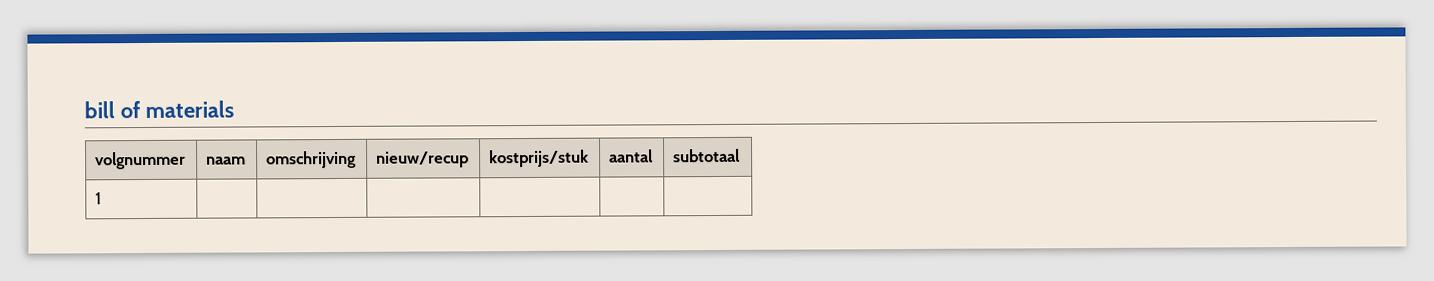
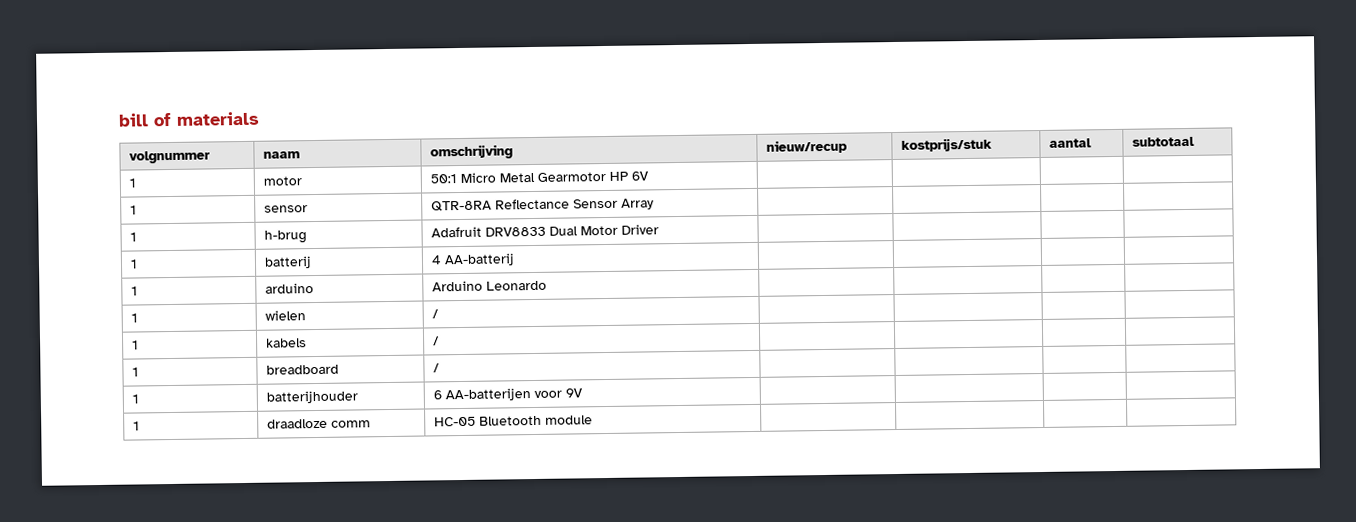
(103, 198) | -> [263,176,303,186] [430,171,650,184] [130,205,138,215] [264,205,309,213] [431,198,655,212] [130,232,138,242] [264,230,308,244] [431,224,660,238] [130,259,139,269] [264,256,313,269] [431,253,516,267] [131,286,139,296] [265,283,315,294] [432,280,548,292] [131,313,139,323] [265,310,307,321] [432,309,440,319] [132,340,140,350] [266,338,308,348] [433,336,441,346] [132,367,140,377] [266,364,340,375] [433,363,441,373] [132,394,140,404] [266,390,359,404] [433,388,584,402] [133,421,141,431] [267,418,372,429] [434,415,594,427] motor | 50:1 Micro Metal Gearmotor HP 6V | | | | // 1 | sensor | QTR-8RA Reflectance Sensor Array | | | | // 1 | h-brug | Adafruit DRV8833 Dual Motor Driver | | | | // 1 | batterij | 4 AA-batterij | | | | // 1 | arduino | Arduino Leonardo | | | | // 1 | wielen | / | | | | // 1 | kabels | / | | | | // 1 | breadboard | / | | | | // 1 | batterijhouder | 6 AA-batterijen voor 9V | | | | // 1 | draadloze comm | HC-05 Bluetooth module

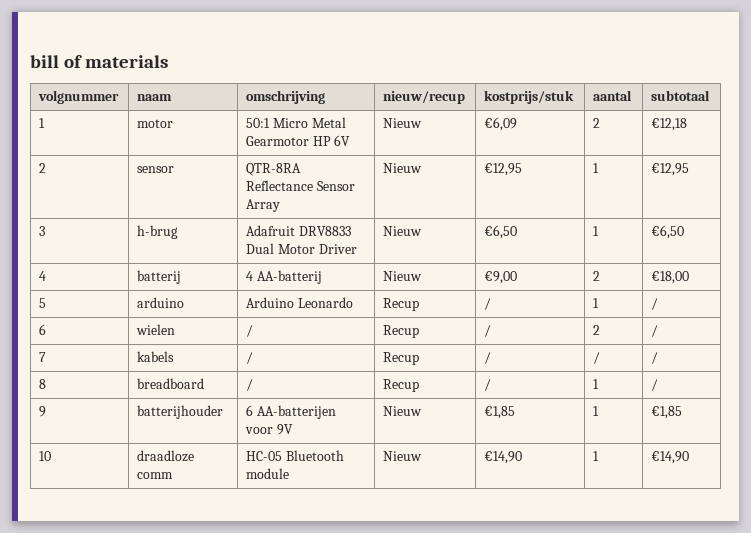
[130,205,138,215] | | | // 1 -> [383,118,423,128] [484,117,518,131] [593,118,601,128] [651,118,688,131] [39,163,47,173] Nieuw | €6,09 | 2 | €12,18 // 2
[130,232,138,242] | | | // 1 -> [383,163,423,173] [484,163,523,176] [593,163,600,173] [651,163,690,176] [39,226,46,236] Nieuw | €12,95 | 1 | €12,95 // 3
[130,259,139,269] [264,256,313,269] [431,253,516,267] [131,286,139,296] [265,283,315,294] [432,280,548,292] [131,313,139,323] [265,310,307,321] [432,309,440,319] [132,340,140,350] [266,338,308,348] [433,336,441,346] [132,367,140,377] [266,364,340,375] [433,363,441,373] [132,394,140,404] | | | // 1 | batterij | 4 AA-batterij | | | | // 1 | arduino | Arduino Leonardo | | | | // 1 | wielen | / | | | | // 1 | kabels | / | | | | // 1 | breadboard | / | | | | // 1 -> [383,226,423,236] [484,225,518,239] [593,226,600,236] [651,225,685,239] [39,271,47,281] [137,270,182,284] [246,270,323,284] [383,271,423,281] [484,271,518,284] [593,271,601,281] [651,271,690,284] [39,298,47,308] [137,297,185,308] [246,297,354,308] [383,298,420,311] [484,298,492,310] [593,298,600,308] [651,298,659,310] [39,324,47,335] [136,324,176,335] [246,325,254,337] [383,325,420,338] [484,325,492,337] [593,325,601,335] [651,325,659,337] [39,352,47,362] [137,351,175,362] [246,352,254,364] [383,352,420,365] [484,352,492,364] [593,352,601,364] [651,352,659,364] [39,379,47,389] [137,378,205,389] [246,379,254,391] [383,379,420,392] [484,379,492,391] [593,379,600,389] [651,379,659,391] [39,406,47,417] Nieuw | €6,50 | 1 | €6,50 // 4 | batterij | 4 AA-batterij | Nieuw | €9,00 | 2 | €18,00 // 5 | arduino | Arduino Leonardo | Recup | / | 1 | / // 6 | wielen | / | Recup | / | 2 | / // 7 | kabels | / | Recup | / | / | / // 8 | breadboard | / | Recup | / | 1 | / // 9
[133,421,141,431] | | | // 1 -> [383,406,423,416] [484,406,516,419] [593,406,600,416] [651,406,683,419] [39,451,52,461] Nieuw | €1,85 | 1 | €1,85 // 10
(594, 420) | | | -> [383,451,423,461] [484,451,523,464] [593,451,600,461] [651,451,690,464] Nieuw | €14,90 | 1 | €14,90

